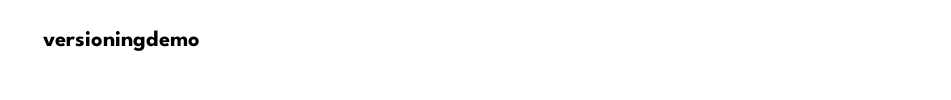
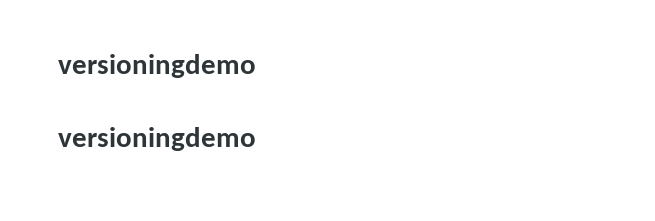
[43,30,200,51] versioningdemo -> [58,54,256,78] [58,127,256,151] versioningdemo // versioningdemo

